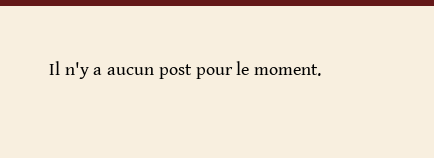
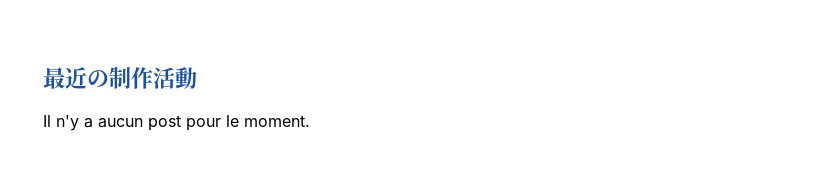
(49, 68) none -> [43,67,197,89] 最近の制作活動 //

